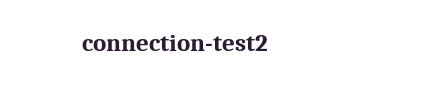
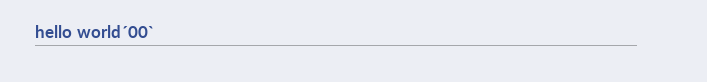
[82,35,268,51] connection-test2 -> [35,25,155,38] hello world´00`

